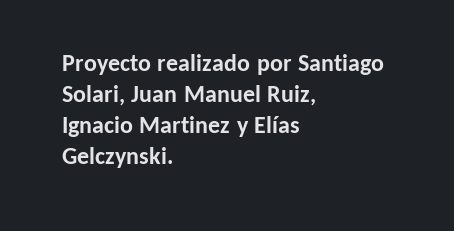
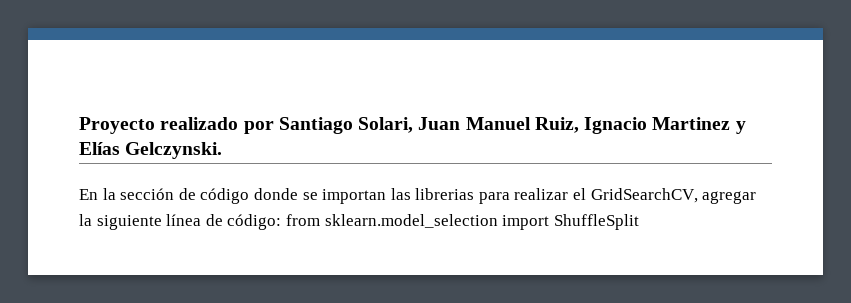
(173, 157) none -> [79,188,757,204] [79,214,639,230] // En la sección de código donde se importan las librerias para realizar el GridSearchCV, agregar la siguiente línea de código: from sklearn.model_selection import ShuffleSplit

